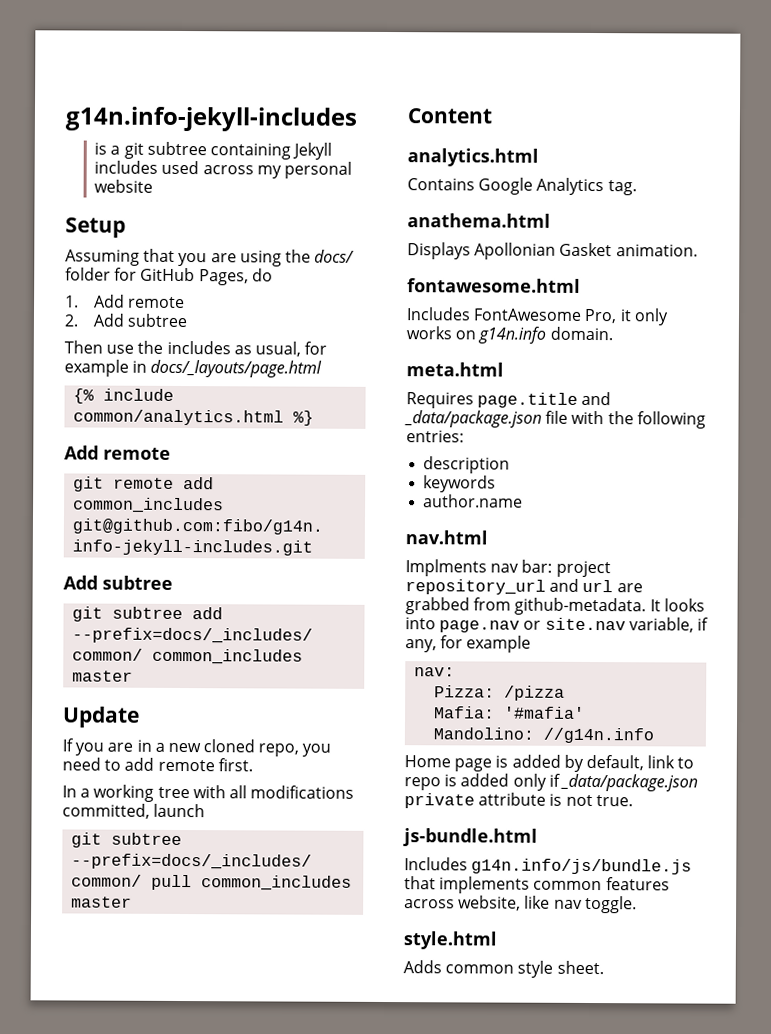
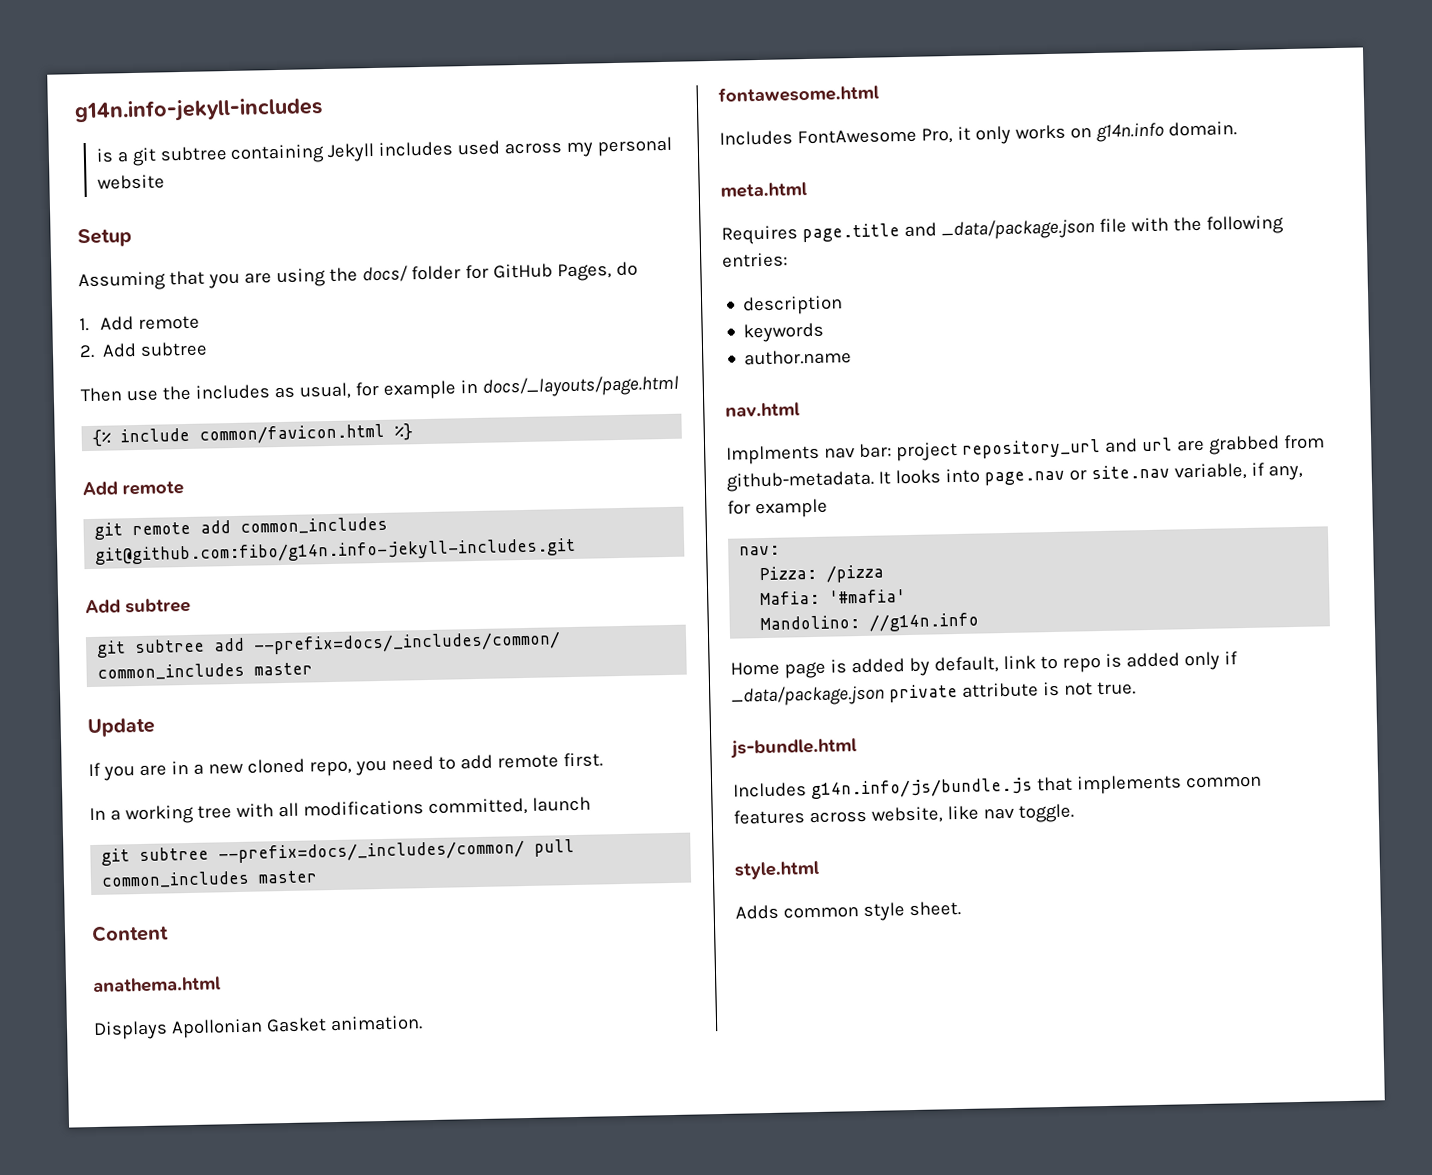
[73,409,285,426] common/analytics.html -> [199,423,386,445] common/favicon.html
[407,148,539,167] [407,177,637,196] // analytics.html // Contains Google Analytics tag. -> (169, 933) none

